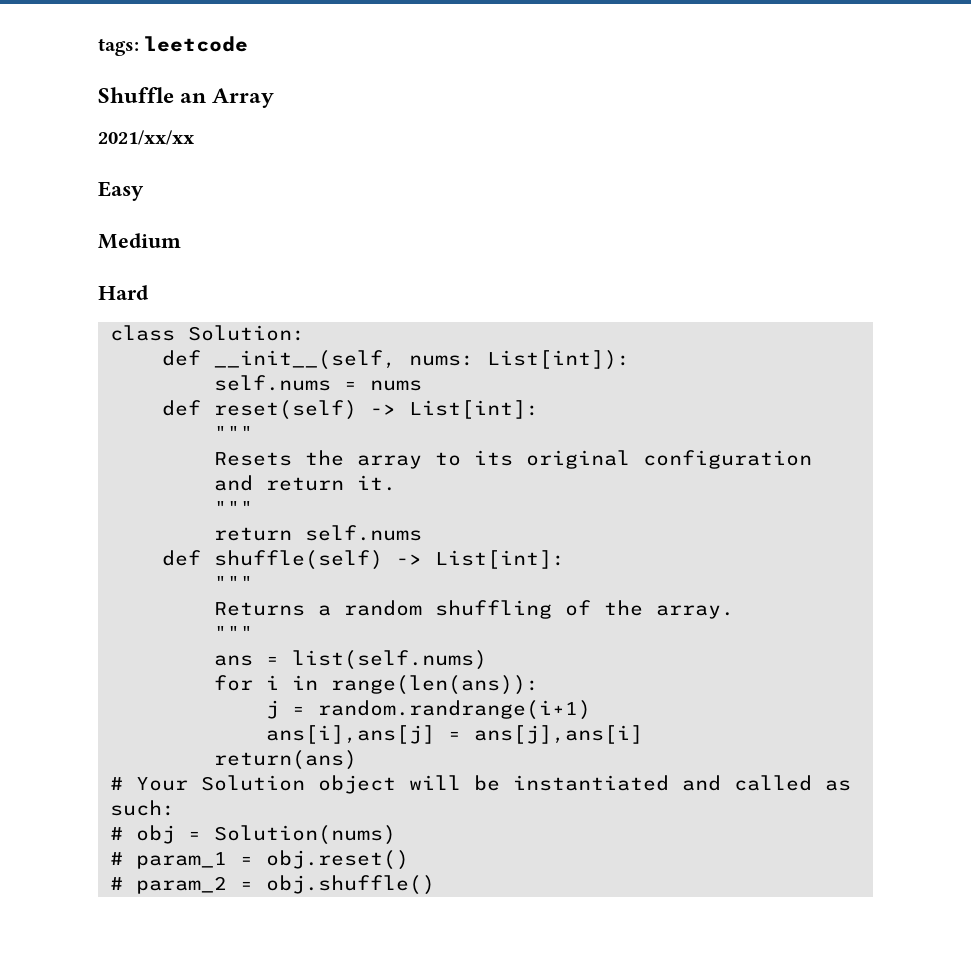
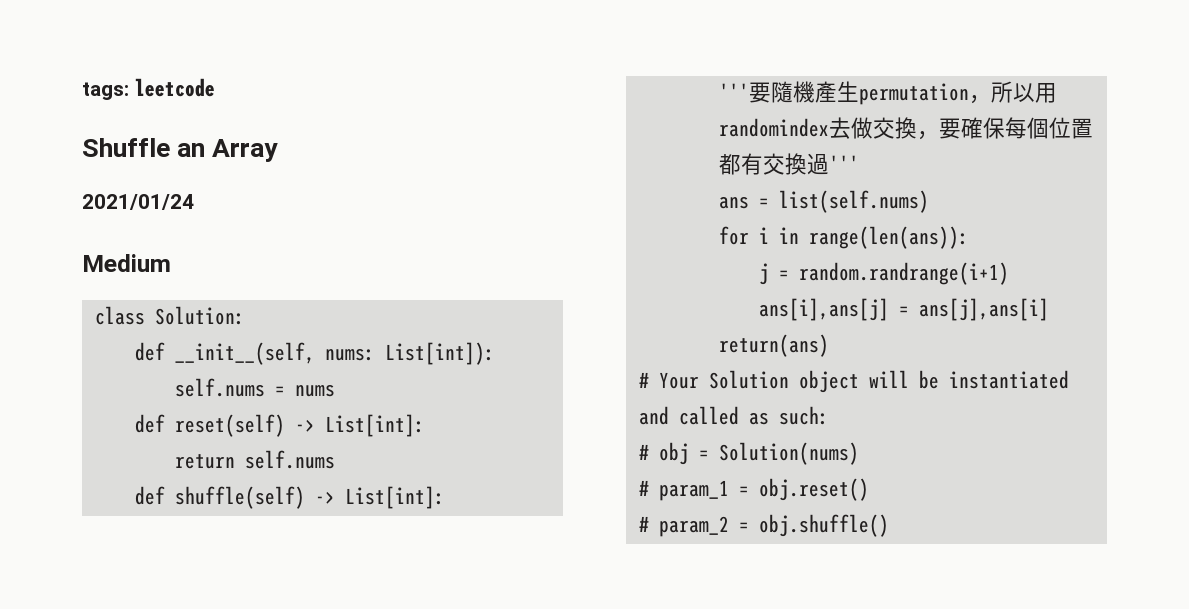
[98,130,195,145] [98,181,144,201] 2021/xx/xx // Easy -> [82,194,194,210] 2021/01/24
[98,285,149,300] // Hard -> (171, 263) none
[214,426,253,440] [214,450,812,469] [214,475,396,491] [214,501,253,515] // """ // Resets the array to its original configuration and return it. // """ -> (425, 425) none
[214,576,253,590] [214,600,734,619] [214,626,253,640] """ // Returns a random shuffling of the array. // """ -> [718,81,1057,105] [718,117,1093,140] [718,153,859,175] '''要隨機產生permutation，所以用randomindex去做交換，要確保每個位置都有交換過'''

